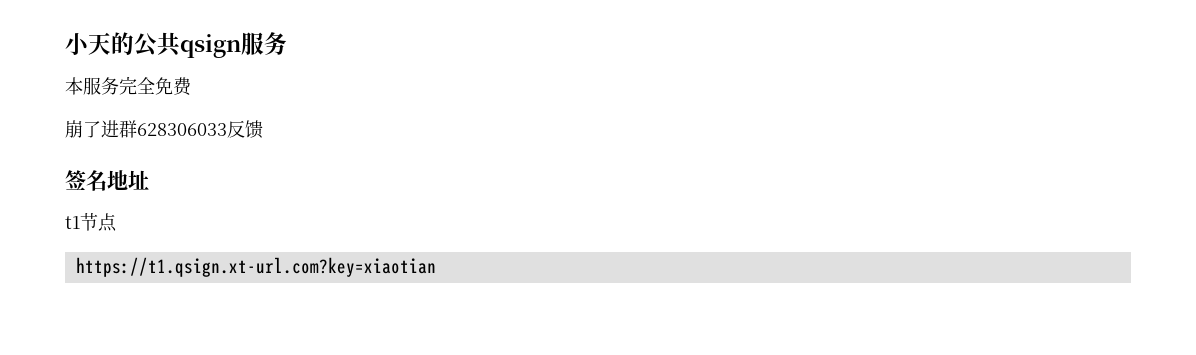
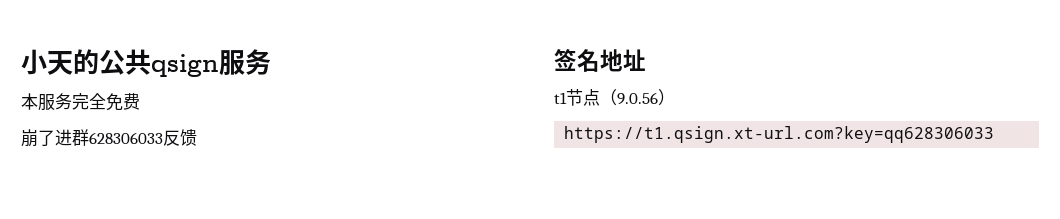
[75,257,436,277] // https://t1.qsign.xt-url.com?key=xiaotian -> [600,89,675,106] [564,126,995,143] （9.0.56） // https://t1.qsign.xt-url.com?key=qq628306033

